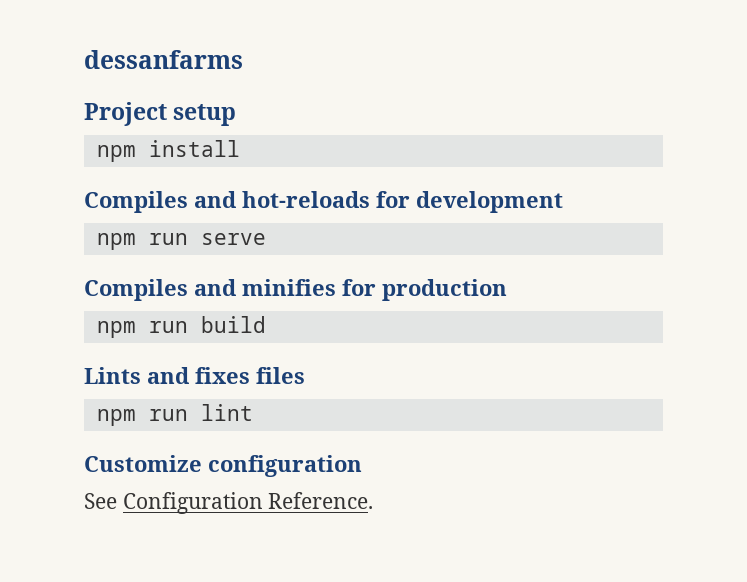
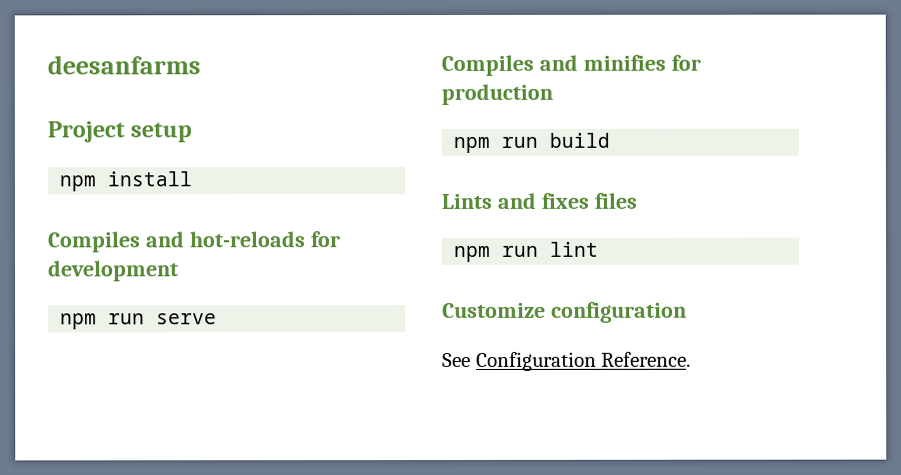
[84,50,243,69] dessanfarms -> [47,55,201,75] deesanfarms

